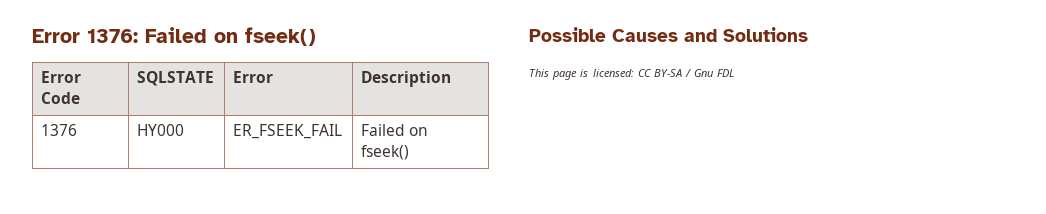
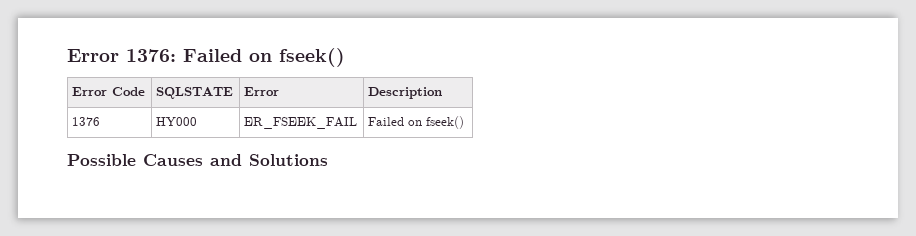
[529,69,735,80] // This page is licensed: CC BY-SA / Gnu FDL -> (328, 160) none

